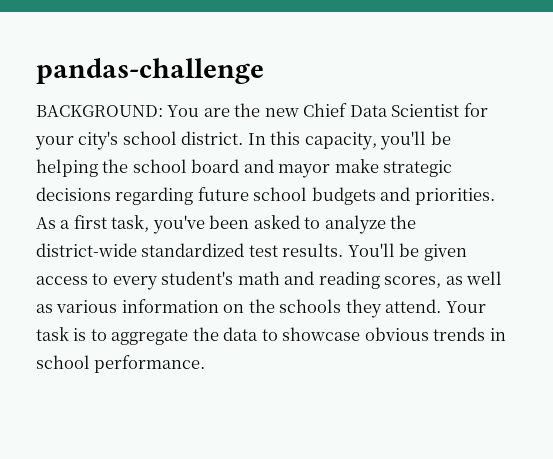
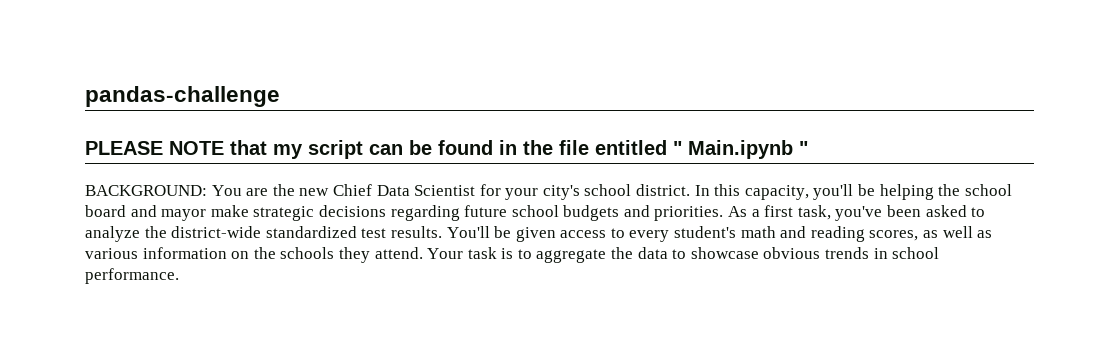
(264, 71) none -> [85,140,808,159] // PLEASE NOTE that my script can be found in the file entitled " Main.ipynb "

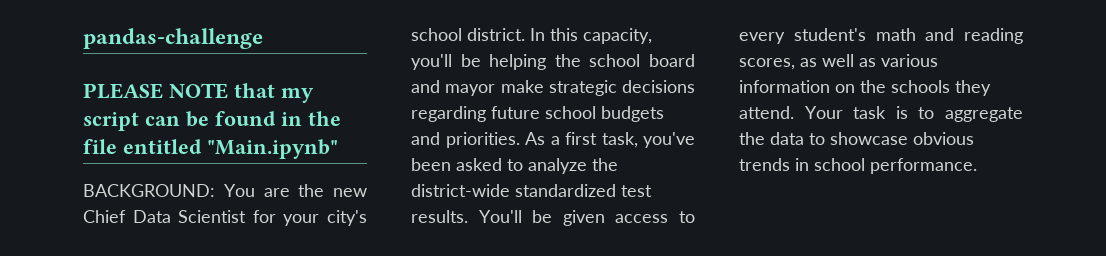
[673,140,808,159] " Main.ipynb " -> [207,139,338,159] "Main.ipynb"

